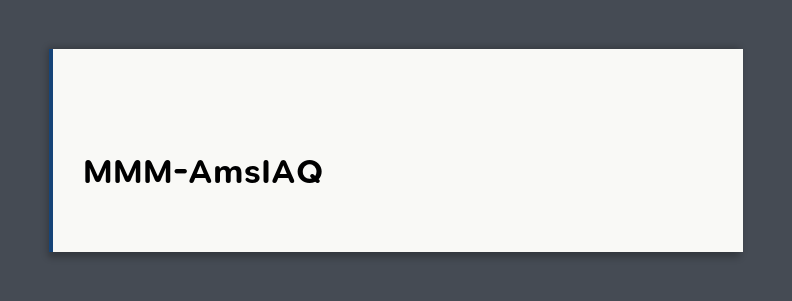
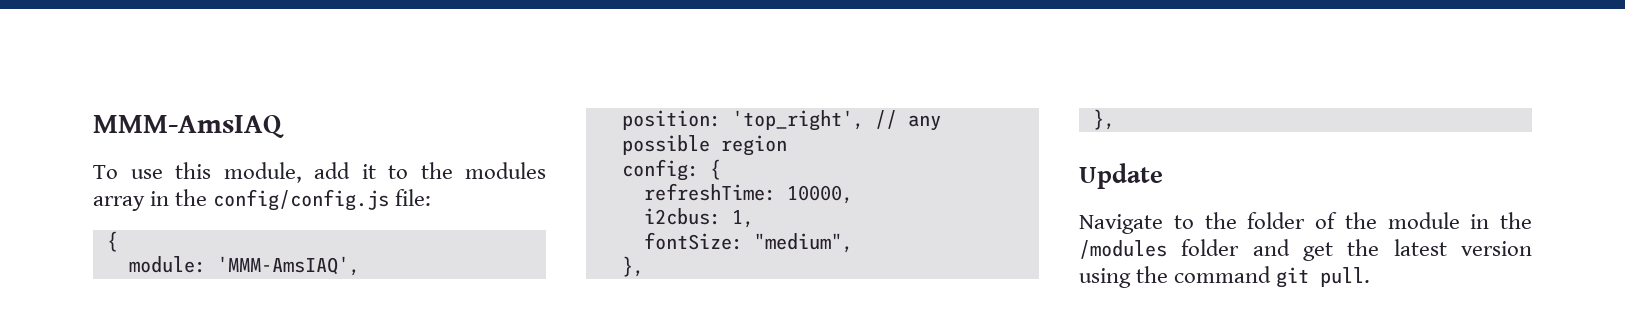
(323, 172) none -> [93,162,546,183] [93,189,432,211] [106,231,118,252] [128,256,360,276] [621,110,941,131] [621,135,787,156] [621,159,721,181] [643,183,853,204] [643,208,754,228] [643,232,853,253] [621,256,644,277] [1092,109,1115,130] [1079,163,1163,189] [1079,212,1532,234] [1079,239,1532,261] [1079,266,1371,288] // To use this module, add it to the modules array in the config/config.js file: // { // module: 'MMM-AmsIAQ', // position: 'top_right', // any possible region // config: { // refreshTime: 10000, // i2cbus: 1, // fontSize: "medium", // }, // }, // Update // Navigate to the folder of the module in the /modules folder and get the latest version using the command git pull.

